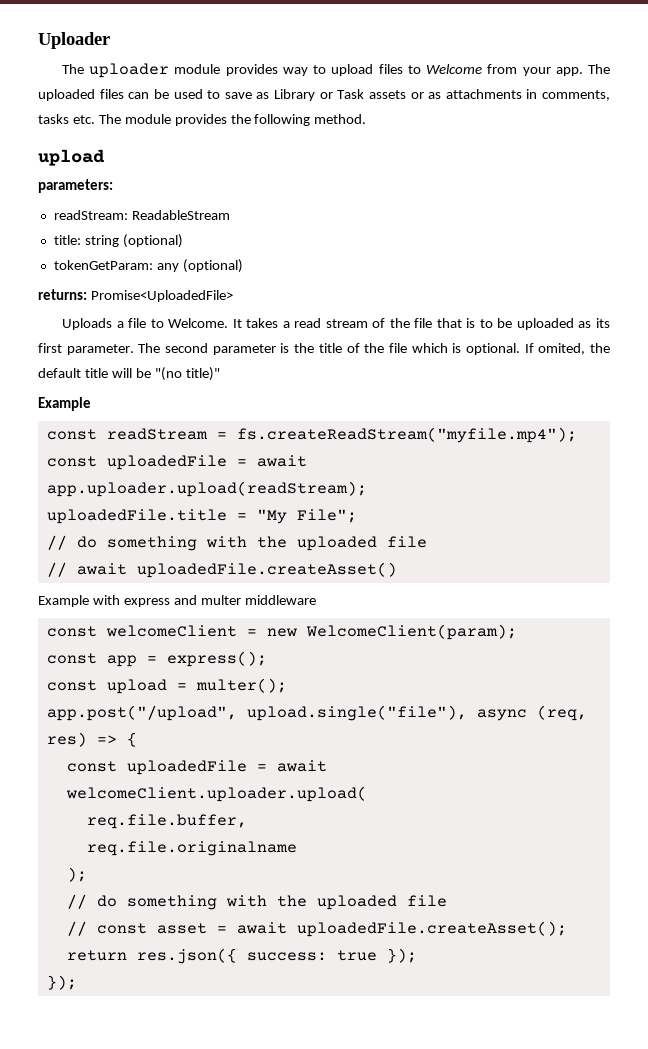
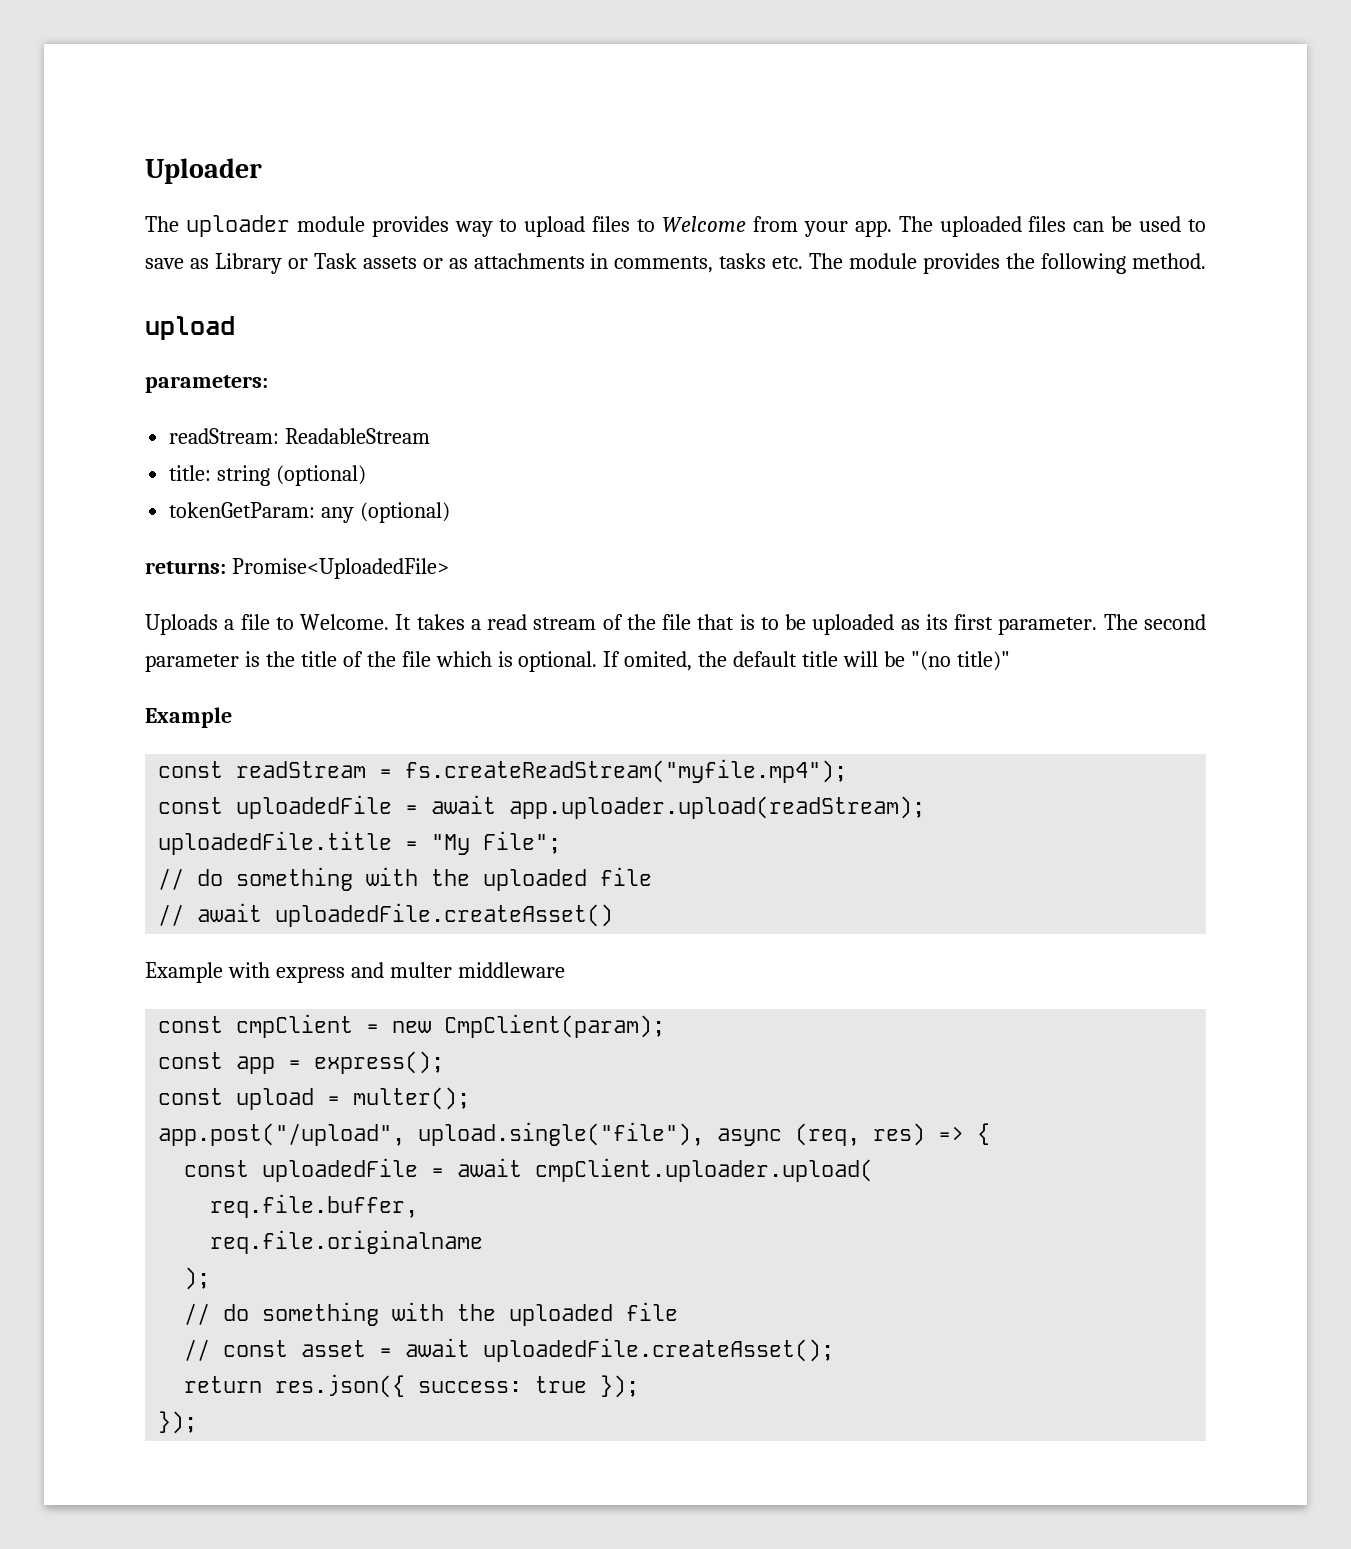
[105,625,237,637] welcomeClient -> [236,1014,354,1038] cmpClient
[305,624,517,640] WelcomeClient(param); -> [444,1014,666,1038] CmpClient(param);
[65,786,367,802] welcomeClient.uploader.upload( -> [535,1158,874,1182] cmpClient.uploader.upload(

